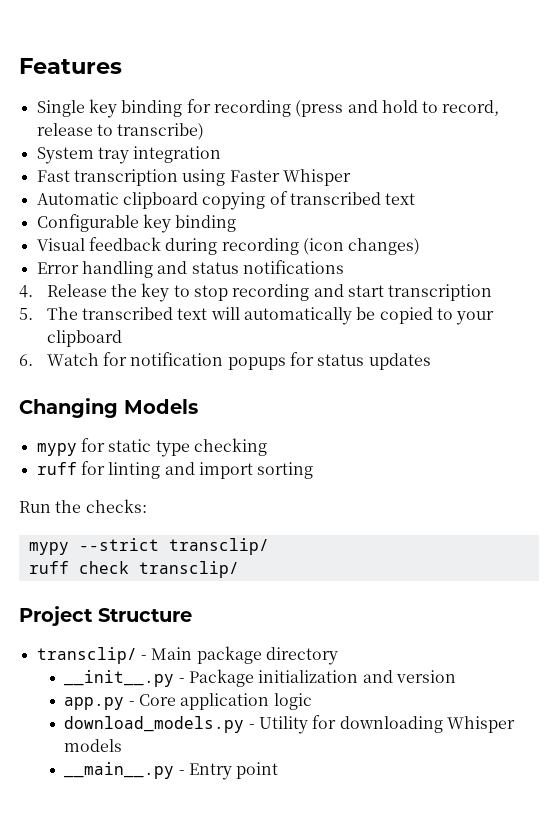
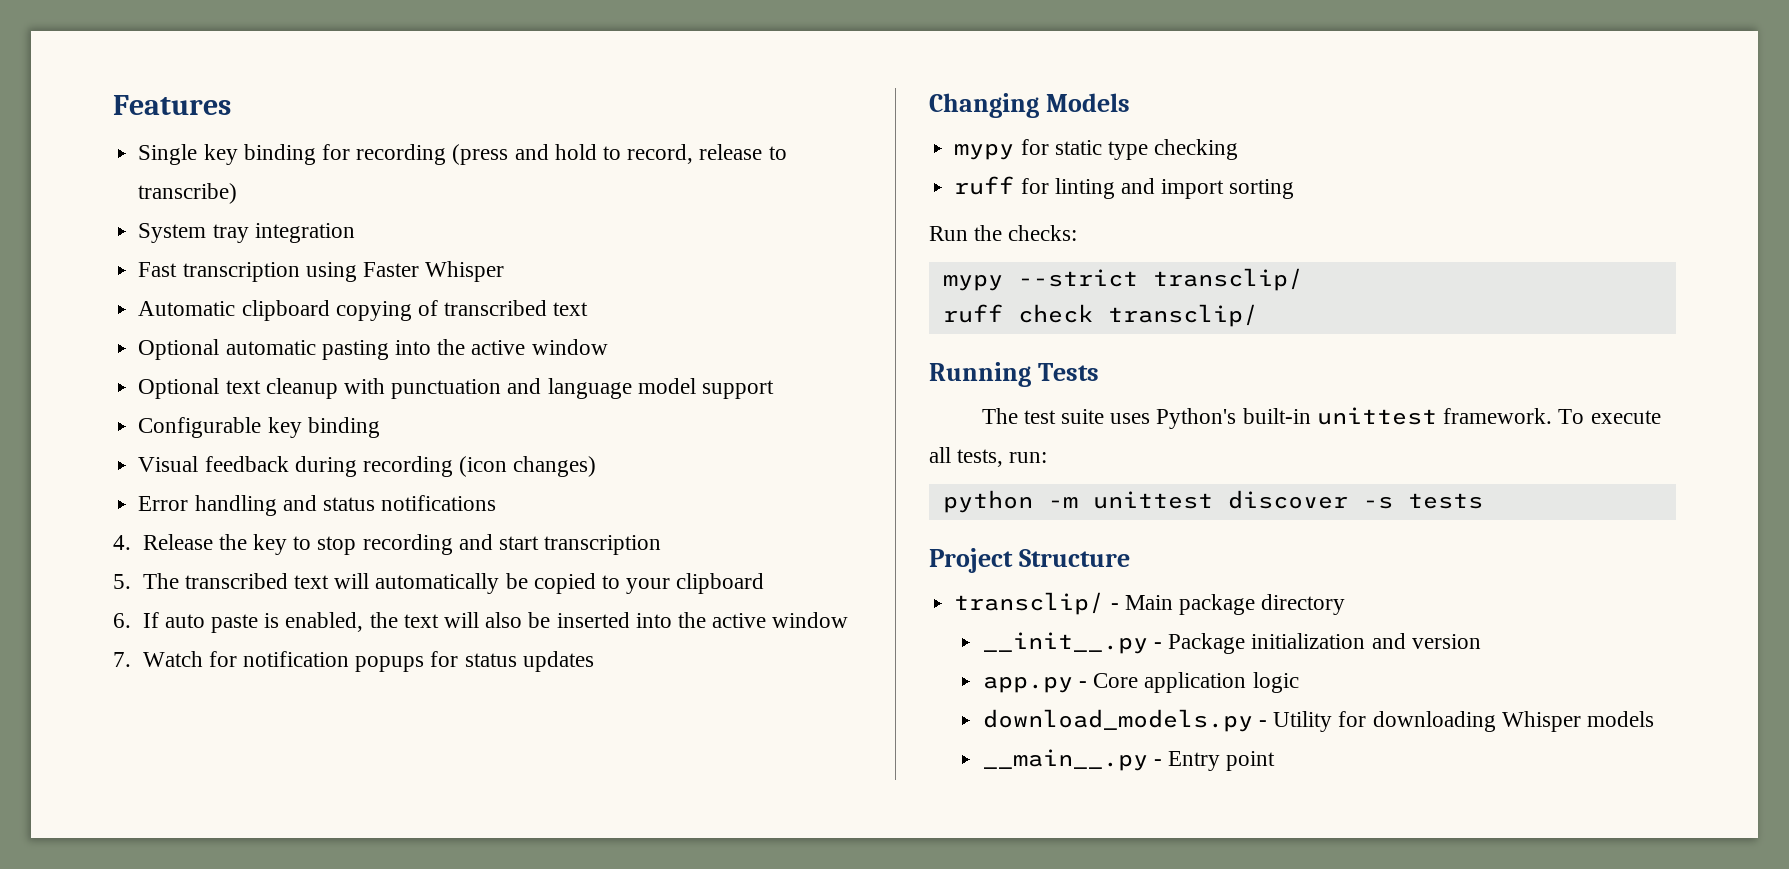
(416, 199) none -> [138,339,608,360] [138,378,774,399] // Optional automatic pasting into the active window // Optional text cleanup with punctuation and language model support
(33, 360) none -> [142,612,849,633] [113,652,131,667] If auto paste is enabled, the text will also be inserted into the active window // 7.
(239, 569) none -> [929,362,1099,387] [981,407,1661,429] [929,447,1048,467] [942,490,1483,513] // Running Tests // The test suite uses Python's built-in unittest framework. To execute all tests, run: // python -m unittest discover -s tests

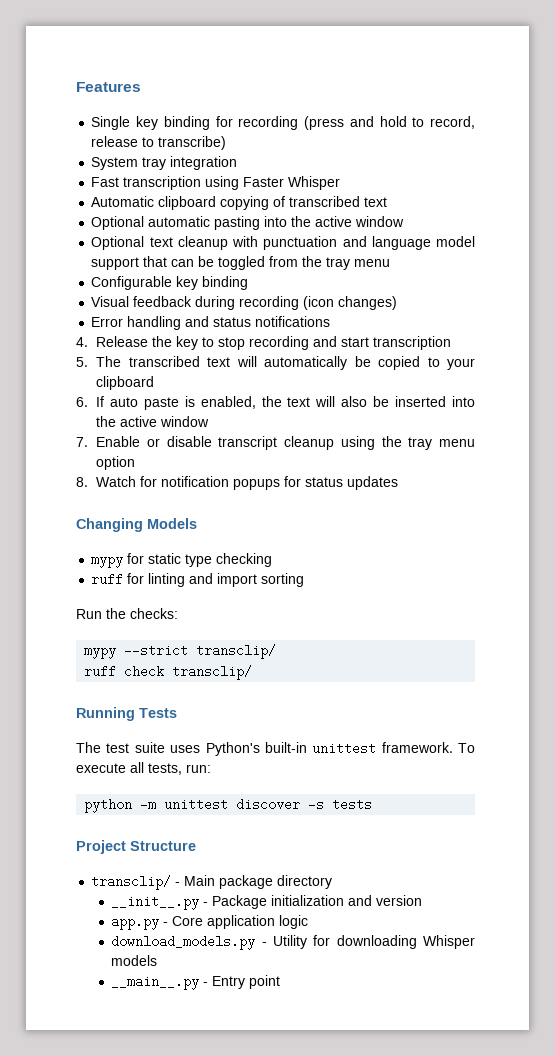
(774, 389) none -> [143,256,391,270] that can be toggled from the tray menu
(131, 659) none -> [96,436,475,450] [96,456,136,470] [76,477,88,487] Enable or disable transcript cleanup using the tray menu option // 8.

